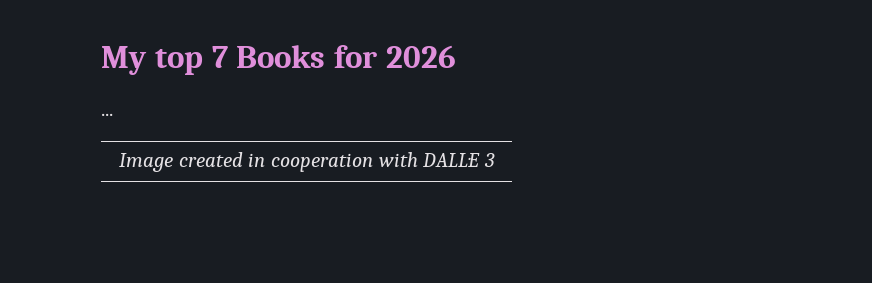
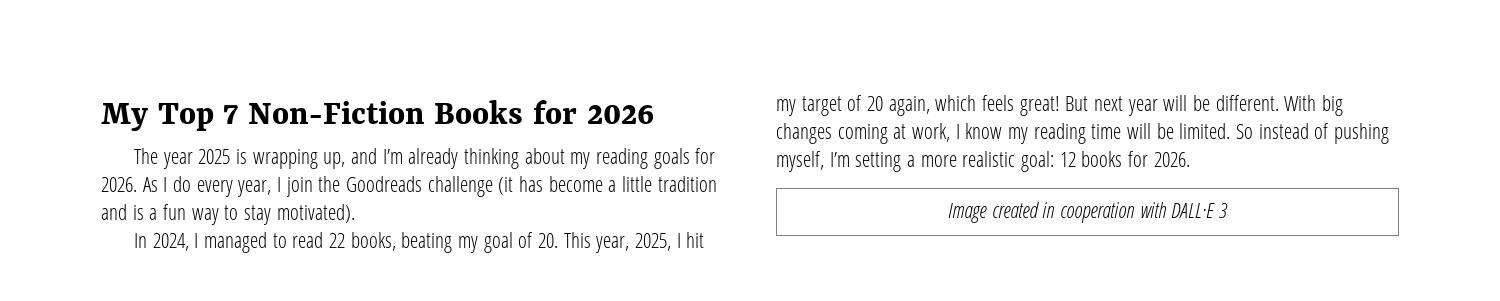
[154,46,228,75] top 7 -> [157,101,425,131] Top 7 Non-Fiction
[101,113,113,116] ... -> [134,148,716,169] [101,176,717,197] [101,204,355,225] [134,232,705,253] [776,95,1344,116] [776,123,1390,144] [776,151,1190,172] The year 2025 is wrapping up, and I’m already thinking about my reading goals for 2026. As I do every year, I join the Goodreads challenge (it has become a little tradition and is a fun way to stay motivated). // In 2024, I managed to read 22 books, beating my goal of 20. This year, 2025, I hit my target of 20 again, which feels great! But next year will be different. With big changes coming at work, I know my reading time will be limited. So instead of pushing myself, I’m setting a more realistic goal: 12 books for 2026.

